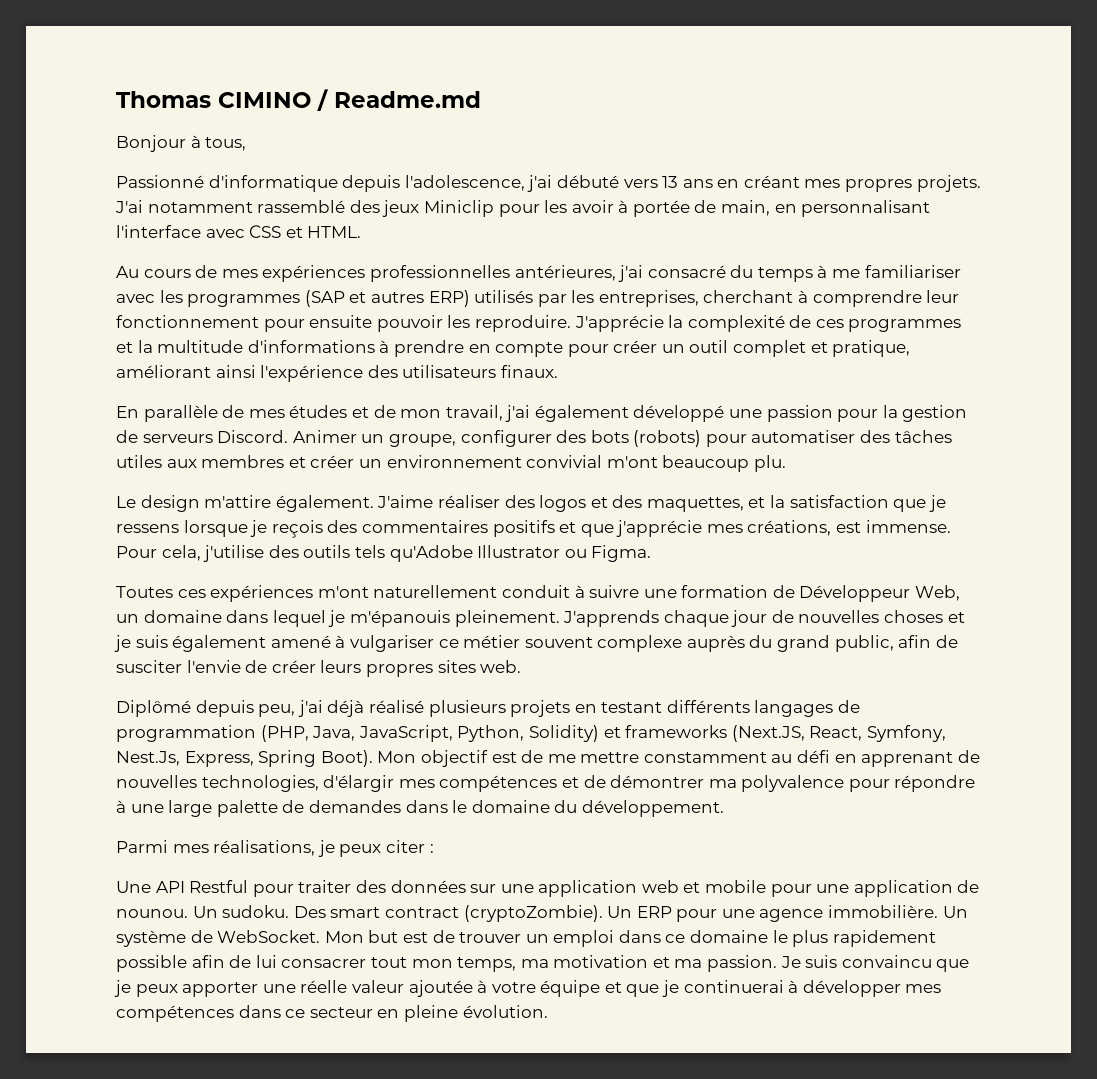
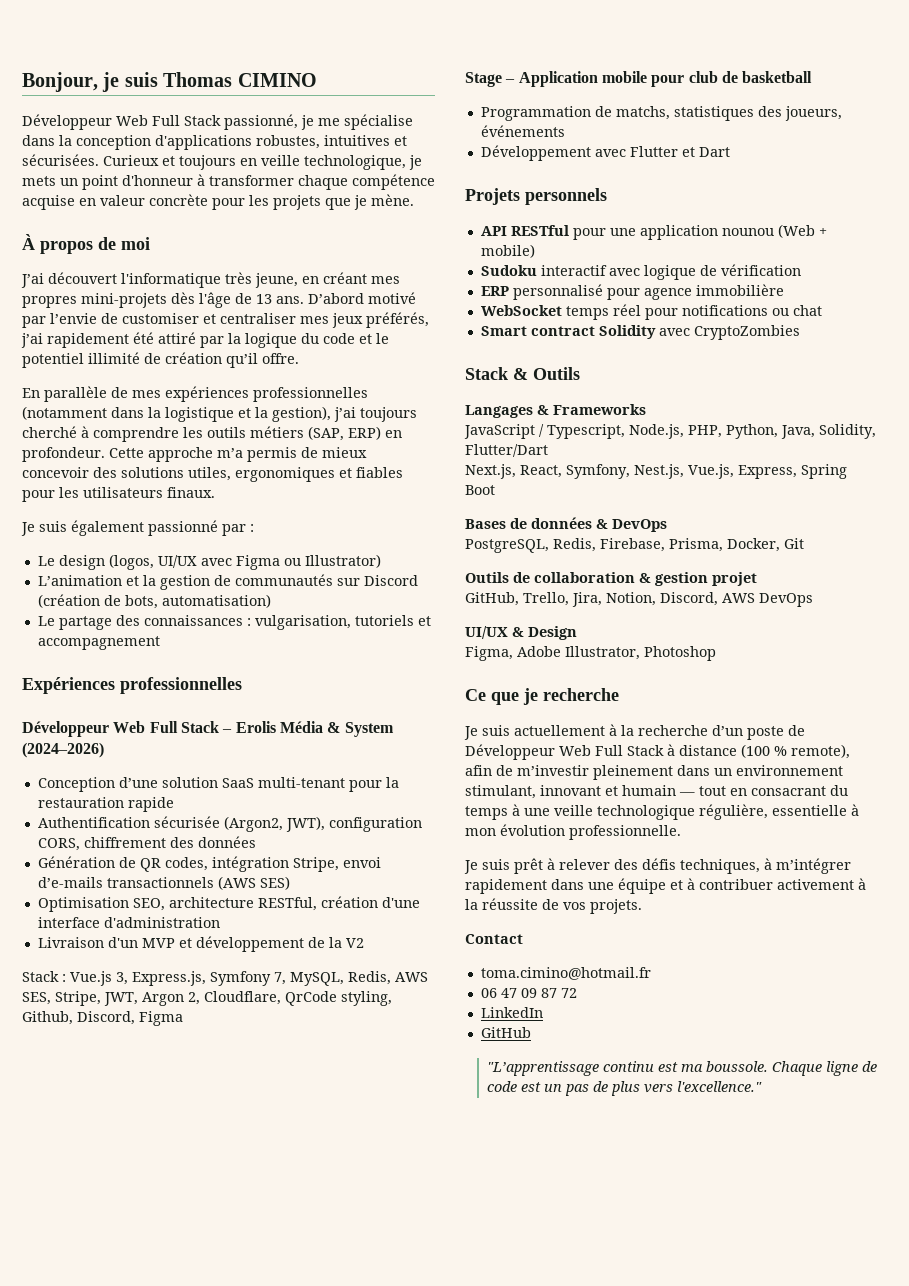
(116, 99) none -> [22,72,158,92] Bonjour, je suis
[317,89,481,111] [116,135,247,152] [116,175,981,192] [115,200,931,217] [116,225,362,238] [116,265,961,282] [116,290,960,307] [116,315,962,332] [116,340,911,357] [116,365,558,382] [116,405,968,422] [116,430,952,447] [116,455,786,472] [116,495,946,512] [116,520,951,538] [116,545,652,562] [116,585,961,602] [116,610,965,627] [114,635,958,652] [116,660,522,677] [116,700,861,717] [116,725,946,742] [116,750,980,767] [116,775,976,792] [116,800,724,817] [116,840,434,857] [116,880,980,897] [116,905,968,922] [116,930,936,947] [116,955,970,972] [114,980,942,997] [116,1005,548,1022] / Readme.md // Bonjour à tous, // Passionné d'informatique depuis l'adolescence, j'ai débuté vers 13 ans en créant mes propres projets. J'ai notamment rassemblé des jeux Miniclip pour les avoir à portée de main, en personnalisant l'interface avec CSS et HTML. // Au cours de mes expériences professionnelles antérieures, j'ai consacré du temps à me familiariser avec les programmes (SAP et autres ERP) utilisés par les entreprises, cherchant à comprendre leur fonctionnement pour ensuite pouvoir les reproduire. J'apprécie la complexité de ces programmes et la multitude d'informations à prendre en compte pour créer un outil complet et pratique, améliorant ainsi l'expérience des utilisateurs finaux. // En parallèle de mes études et de mon travail, j'ai également développé une passion pour la gestion de serveurs Discord. Animer un groupe, configurer des bots (robots) pour automatiser des tâches utiles aux membres et créer un environnement convivial m'ont beaucoup plu. // Le design m'attire également. J'aime réaliser des logos et des maquettes, et la satisfaction que je ressens lorsque je reçois des commentaires positifs et que j'apprécie mes créations, est immense. Pour cela, j'utilise des outils tels qu'Adobe Illustrator ou Figma. // Toutes ces expériences m'ont naturellement conduit à suivre une formation de Développeur Web, un domaine dans lequel je m'épanouis pleinement. J'apprends chaque jour de nouvelles choses et je suis également amené à vulgariser ce métier souvent complexe auprès du grand public, afin de susciter l'envie de créer leurs propres sites web. // Diplômé depuis peu, j'ai déjà réalisé plusieurs projets en testant différents langages de programmation (PHP, Java, JavaScript, Python, Solidity) et frameworks (Next.JS, React, Symfony, Nest.Js, Express, Spring Boot). Mon objectif est de me mettre constamment au défi en apprenant de nouvelles technologies, d'élargir mes compétences et de démontrer ma polyvalence pour répondre à une large palette de demandes dans le domaine du développement. // Parmi mes réalisations, je peux citer : // Une API Restful pour traiter des données sur une application web et mobile pour une application de nounou. Un sudoku. Des smart contract (cryptoZombie). Un ERP pour une agence immobilière. Un système de WebSocket. Mon but est de trouver un emploi dans ce domaine le plus rapidement possible afin de lui consacrer tout mon temps, ma motivation et ma passion. Je suis convaincu que je peux apporter une réelle valeur ajoutée à votre équipe et que je continuerai à développer mes compétences dans ce secteur en pleine évolution. -> [22,114,413,130] [22,135,407,150] [22,154,422,170] [22,174,435,190] [22,194,414,210] [22,234,150,254] [21,272,400,288] [22,292,416,308] [22,312,429,328] [21,332,389,348] [22,352,299,368] [22,386,368,402] [22,406,417,422] [22,426,402,442] [22,447,367,462] [22,467,403,482] [22,487,215,502] [21,520,254,536] [37,554,381,570] [37,574,418,590] [37,594,271,609] [37,615,431,630] [37,636,160,650] [22,677,242,694] [22,721,394,737] [22,742,104,758] [37,777,399,792] [37,797,174,812] [37,816,422,832] [37,836,256,851] [37,856,381,872] [37,876,290,890] [37,896,420,912] [37,917,220,928] [37,936,364,952] [22,971,428,986] [22,991,392,1006] [22,1011,183,1026] [465,71,813,87] [480,106,842,121] [480,125,565,137] [480,145,730,161] [465,188,607,205] [480,224,827,240] [480,244,535,258] [480,264,801,280] [480,284,784,300] [480,304,822,320] [480,325,800,340] [465,367,580,380] [465,404,646,418] [464,424,876,439] [465,444,548,457] [465,464,847,479] [465,485,495,495] [465,517,667,532] [465,538,804,553] [465,572,757,586] [465,592,813,607] [465,626,577,640] [465,646,716,661] [465,688,619,705] [464,724,805,740] [465,744,850,760] [465,765,843,780] [465,785,848,799] [465,804,859,820] [465,824,681,840] [464,858,851,874] [465,878,866,894] [465,898,642,914] [465,934,523,944] [480,967,651,980] [480,988,577,998] [480,1007,543,1018] [480,1027,531,1038] [487,1061,878,1076] [487,1081,763,1096] // Développeur Web Full Stack passionné, je me spécialise dans la conception d'applications robustes, intuitives et sécurisées. Curieux et toujours en veille technologique, je mets un point d'honneur à transformer chaque compétence acquise en valeur concrète pour les projets que je mène. // À propos de moi // J’ai découvert l'informatique très jeune, en créant mes propres mini-projets dès l'âge de 13 ans. D’abord motivé par l’envie de customiser et centraliser mes jeux préférés, j’ai rapidement été attiré par la logique du code et le potentiel illimité de création qu’il offre. // En parallèle de mes expériences professionnelles (notamment dans la logistique et la gestion), j’ai toujours cherché à comprendre les outils métiers (SAP, ERP) en profondeur. Cette approche m’a permis de mieux concevoir des solutions utiles, ergonomiques et fiables pour les utilisateurs finaux. // Je suis également passionné par : // Le design (logos, UI/UX avec Figma ou Illustrator) // L’animation et la gestion de communautés sur Discord (création de bots, automatisation) // Le partage des connaissances : vulgarisation, tutoriels et accompagnement // Expériences professionnelles // Développeur Web Full Stack – Erolis Média & System (2024–2026) // Conception d’une solution SaaS multi-tenant pour la restauration rapide // Authentification sécurisée (Argon2, JWT), configuration CORS, chiffrement des données // Génération de QR codes, intégration Stripe, envoi d’e-mails transactionnels (AWS SES) // Optimisation SEO, architecture RESTful, création d'une interface d'administration // Livraison d'un MVP et développement de la V2 // Stack : Vue.js 3, Express.js, Symfony 7, MySQL, Redis, AWS SES, Stripe, JWT, Argon 2, Cloudflare, QrCode styling, Github, Discord, Figma // Stage – Application mobile pour club de basketball // Programmation de matchs, statistiques des joueurs, événements // Développement avec Flutter et Dart // Projets personnels // API RESTful pour une application nounou (Web + mobile) // Sudoku interactif avec logique de vérification // ERP personnalisé pour agence immobilière // WebSocket temps réel pour notifications ou chat // Smart contract Solidity avec CryptoZombies // Stack & Outils // Langages & Frameworks // JavaScript / Typescript, Node.js, PHP, Python, Java, Solidity, Flutter/Dart // Next.js, React, Symfony, Nest.js, Vue.js, Express, Spring Boot // Bases de données & DevOps // PostgreSQL, Redis, Firebase, Prisma, Docker, Git // Outils de collaboration & gestion projet // GitHub, Trello, Jira, Notion, Discord, AWS DevOps // UI/UX & Design // Figma, Adobe Illustrator, Photoshop // Ce que je recherche // Je suis actuellement à la recherche d’un poste de Développeur Web Full Stack à distance (100 % remote), afin de m’investir pleinement dans un environnement stimulant, innovant et humain — tout en consacrant du temps à une veille technologique régulière, essentielle à mon évolution professionnelle. // Je suis prêt à relever des défis techniques, à m’intégrer rapidement dans une équipe et à contribuer activement à la réussite de vos projets. // Contact // toma.cimino@hotmail.fr // 06 47 09 87 72 // LinkedIn // GitHub // "L’apprentissage continu est ma boussole. Chaque ligne de code est un pas de plus vers l'excellence."

